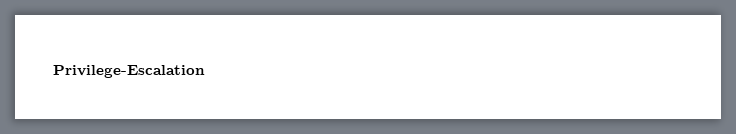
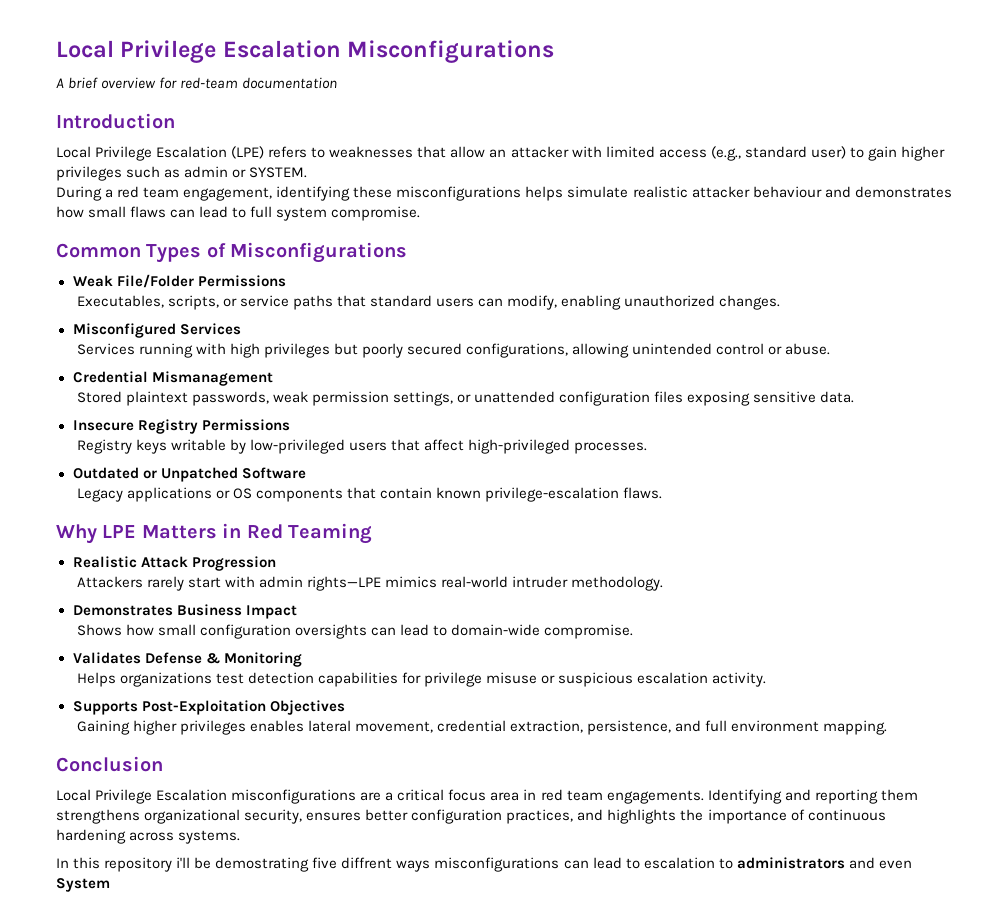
[53,65,205,78] Privilege-Escalation -> [56,40,555,63] [56,77,338,89] [56,113,175,129] [56,146,945,161] [56,166,308,181] [56,186,952,201] [56,206,421,221] [56,242,408,263] [72,274,286,288] [76,295,781,310] [72,323,241,338] [76,343,831,358] [72,371,273,386] [76,391,855,406] [72,419,290,434] [76,439,648,454] [72,467,306,482] [76,487,663,502] [56,523,372,544] [72,556,276,571] [76,576,664,591] [72,604,297,619] [76,624,634,639] [72,652,302,667] [76,672,767,687] [72,700,345,715] [76,720,888,735] [56,756,163,772] [56,789,918,804] [56,809,886,824] [56,829,241,844] [56,857,912,872] [56,878,110,892] Local Privilege Escalation Misconfigurations // A brief overview for red-team documentation // Introduction // Local Privilege Escalation (LPE) refers to weaknesses that allow an attacker with limited access (e.g., standard user) to gain higher privileges such as admin or SYSTEM. // During a red team engagement, identifying these misconfigurations helps simulate realistic attacker behaviour and demonstrates how small flaws can lead to full system compromise. // Common Types of Misconfigurations // Weak File/Folder Permissions // Executables, scripts, or service paths that standard users can modify, enabling unauthorized changes. // Misconfigured Services // Services running with high privileges but poorly secured configurations, allowing unintended control or abuse. // Credential Mismanagement // Stored plaintext passwords, weak permission settings, or unattended configuration files exposing sensitive data. // Insecure Registry Permissions // Registry keys writable by low-privileged users that affect high-privileged processes. // Outdated or Unpatched Software // Legacy applications or OS components that contain known privilege-escalation flaws. // Why LPE Matters in Red Teaming // Realistic Attack Progression // Attackers rarely start with admin rights—LPE mimics real-world intruder methodology. // Demonstrates Business Impact // Shows how small configuration oversights can lead to domain-wide compromise. // Validates Defense & Monitoring // Helps organizations test detection capabilities for privilege misuse or suspicious escalation activity. // Supports Post-Exploitation Objectives // Gaining higher privileges enables lateral movement, credential extraction, persistence, and full environment mapping. // Conclusion // Local Privilege Escalation misconfigurations are a critical focus area in red team engagements. Identifying and reporting them strengthens organizational security, ensures better configuration practices, and highlights the importance of continuous hardening across systems. // In this repository i'll be demostrating five diffrent ways misconfigurations can lead to escalation to administrators and even System

